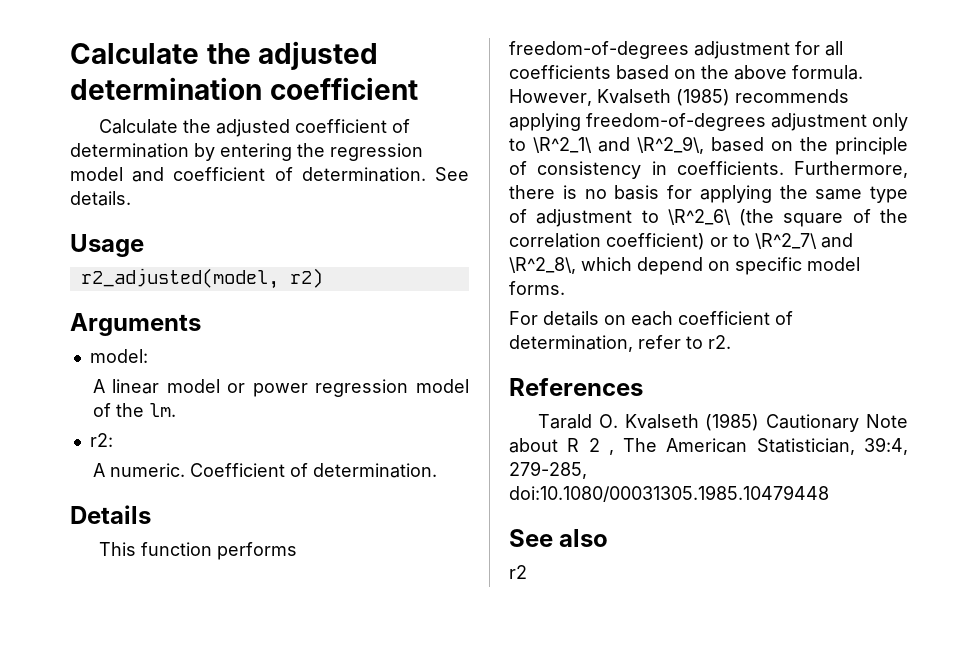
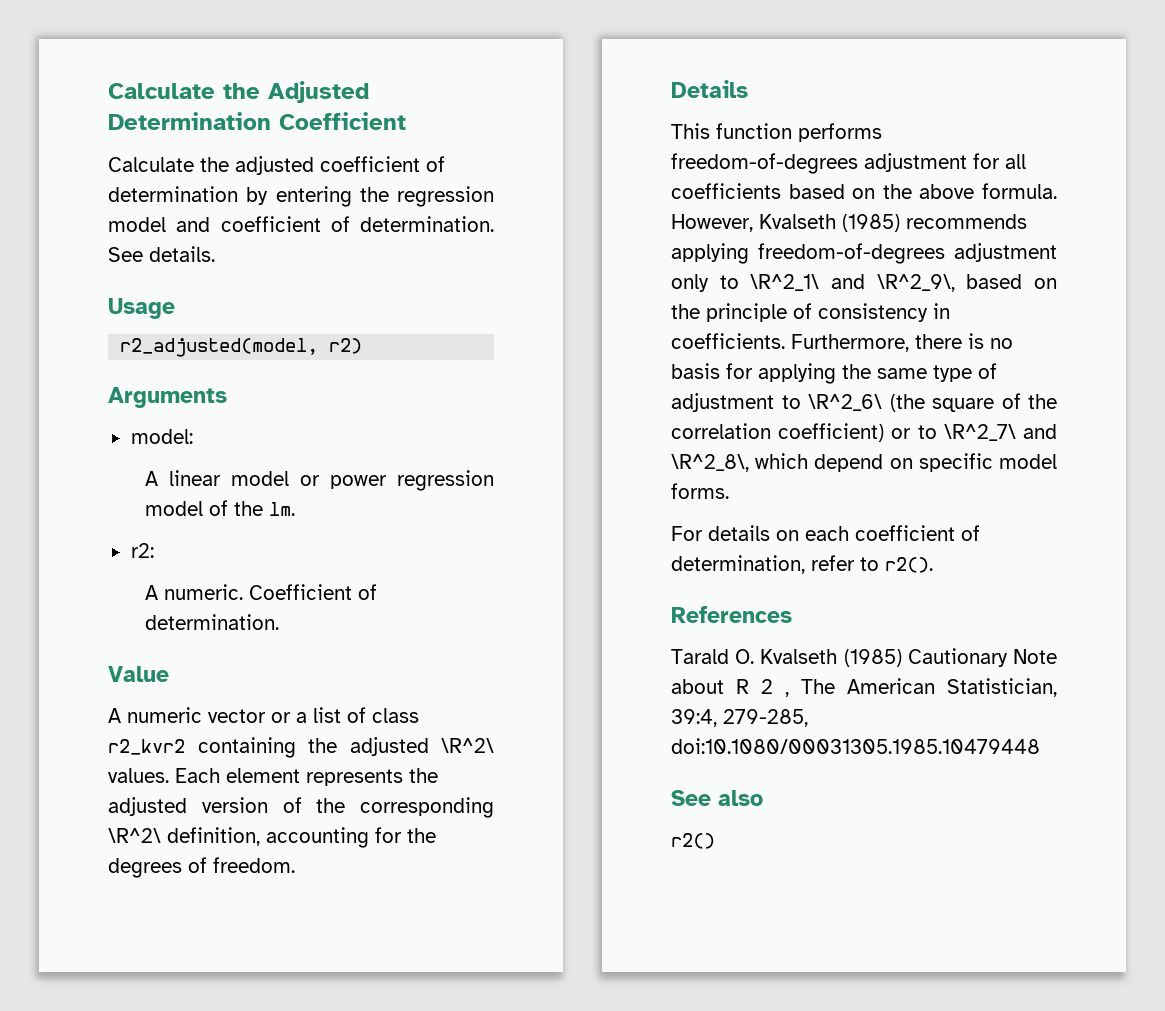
[70,41,379,70] [70,77,418,100] Calculate the adjusted determination coefficient -> [108,81,369,103] [108,112,406,130] Calculate the Adjusted Determination Coefficient
(437, 470) none -> [108,666,169,682] [108,707,419,723] [108,737,494,758] [108,768,438,786] [108,797,494,818] [108,827,436,848] [108,857,295,878] // Value // A numeric vector or a list of class r2_kvr2 containing the adjusted \R^2\ values. Each element represents the adjusted version of the corresponding \R^2\ definition, accounting for the degrees of freedom.
[708,335,731,349] r2. -> [885,557,933,573] r2().
[509,565,527,579] r2 -> [671,833,715,849] r2()

